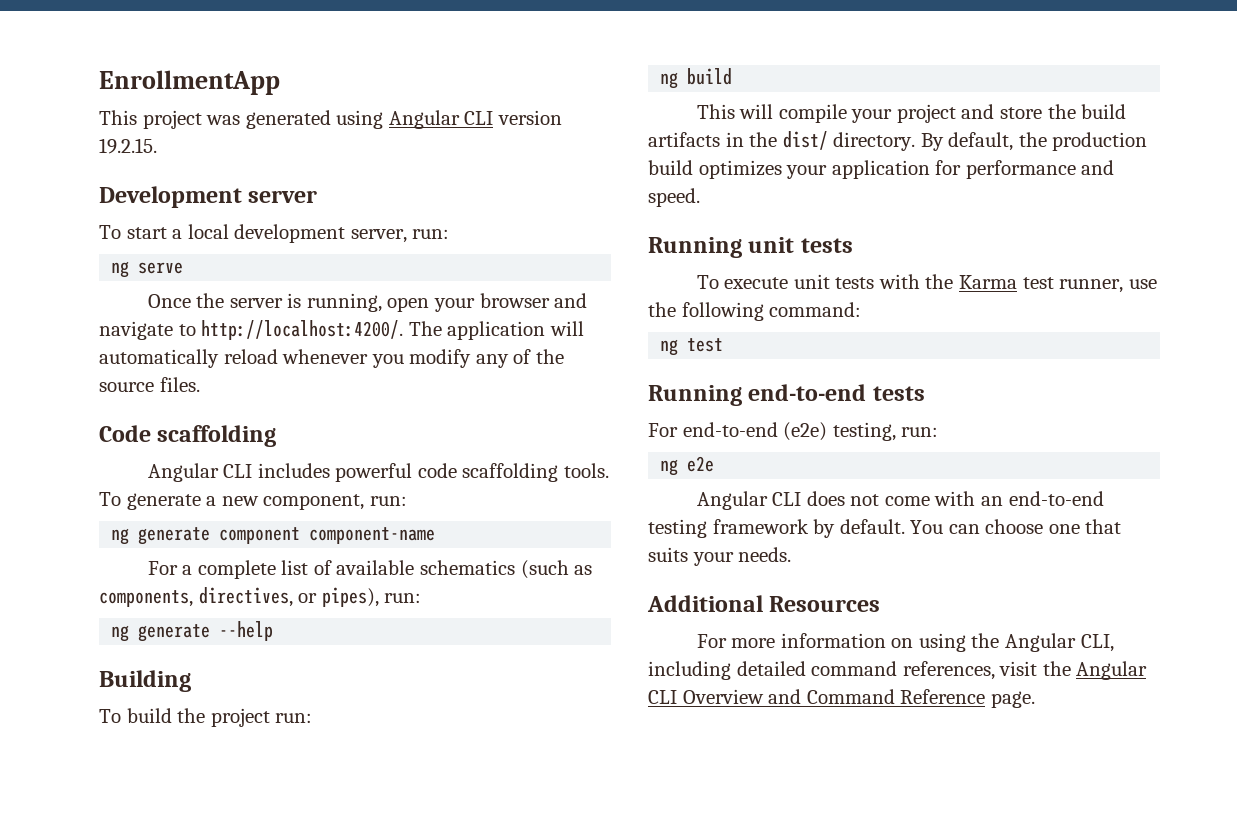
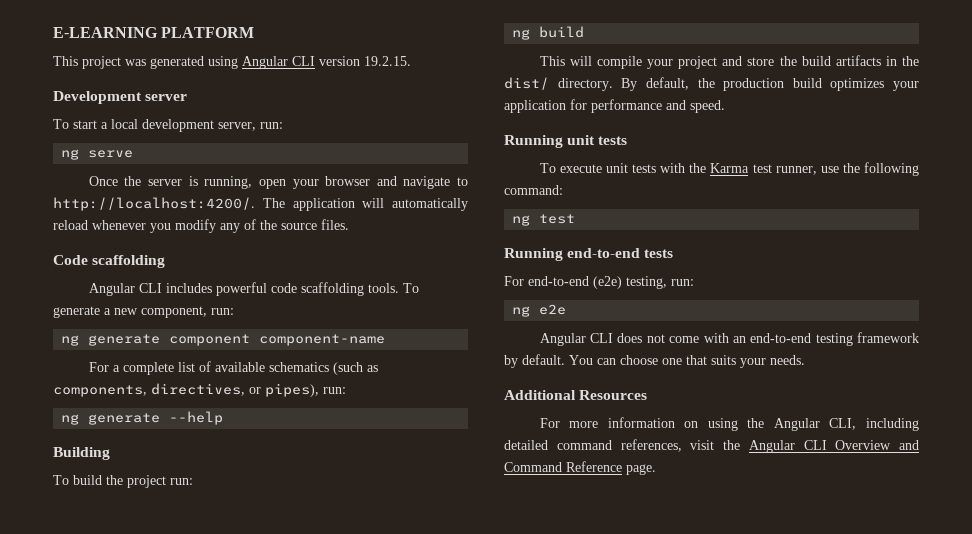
[99,70,280,95] EnrollmentApp -> [53,27,255,38] E-LEARNING PLATFORM

